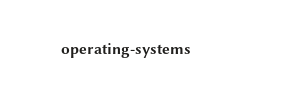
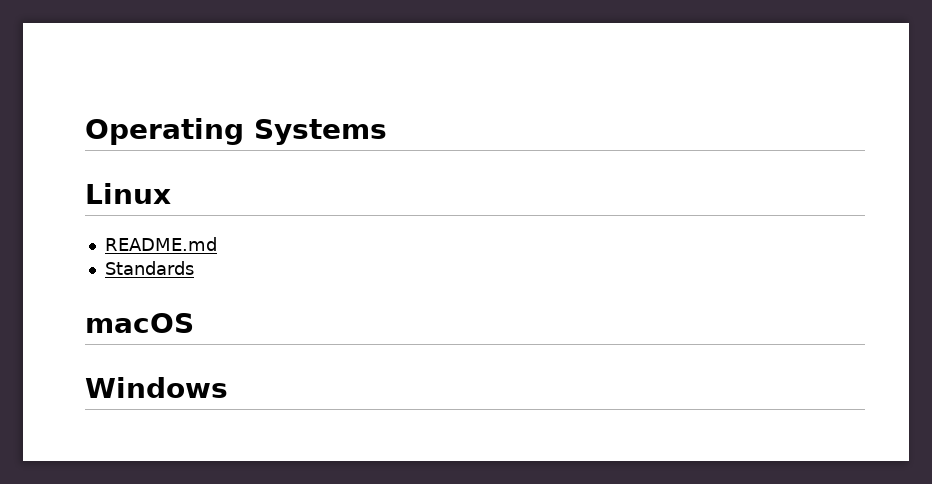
[61,43,191,58] operating-systems -> [85,118,387,145] [85,183,171,204] [104,237,217,251] [104,261,194,275] [85,313,194,333] [85,377,228,398] Operating Systems // Linux // README.md // Standards // macOS // Windows

